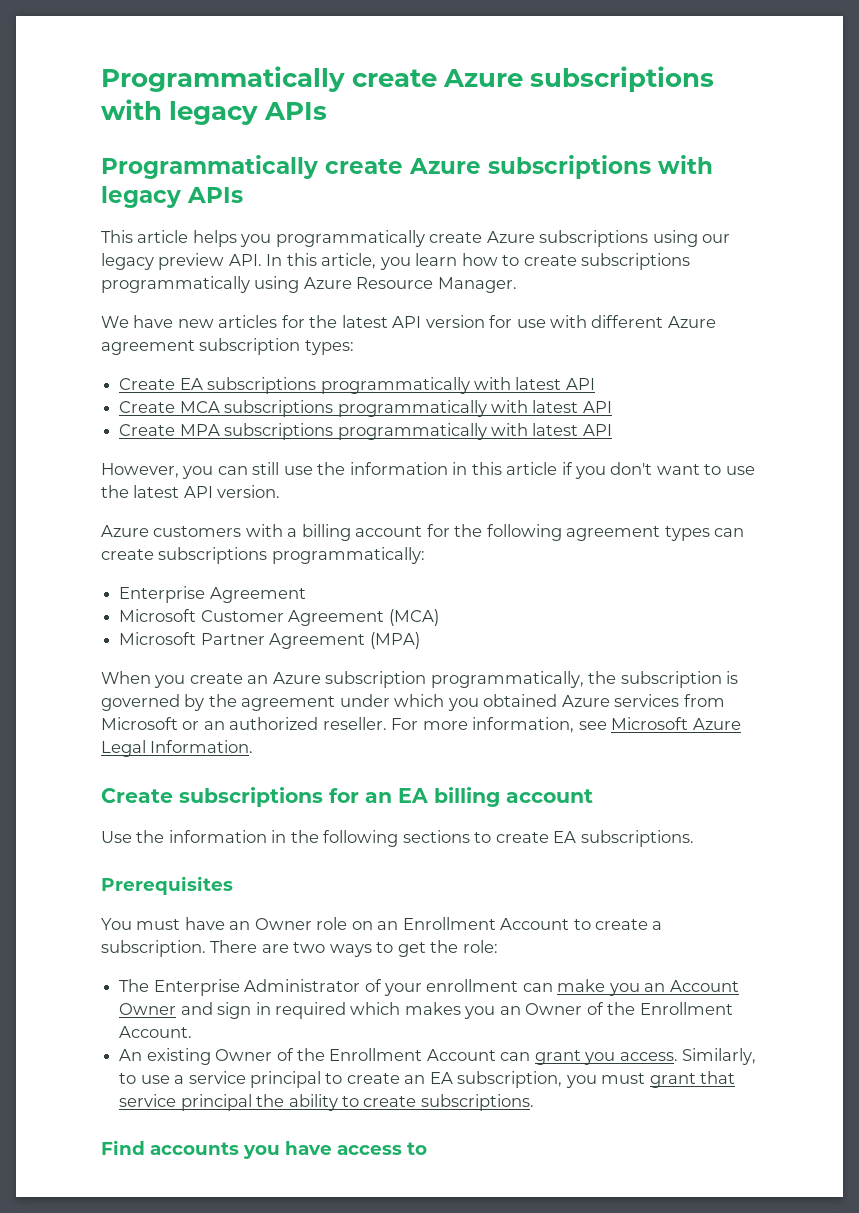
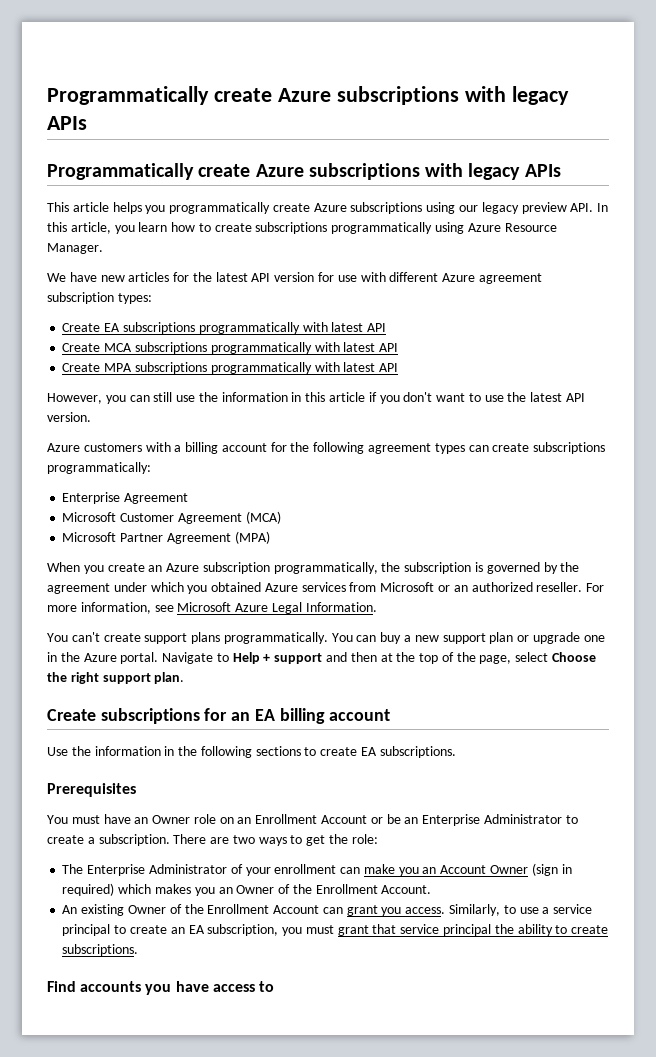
(254, 746) none -> [47,632,605,644] [47,652,597,664] [47,672,185,684] // You can't create support plans programmatically. You can buy a new support plan or upgrade one in the Azure portal. Navigate to Help + support and then at the top of the page, select Choose the right support plan.
(570, 924) none -> [370,814,562,826] or be an Enterprise Administrator
[180,1002,346,1019] and sign in required -> [531,863,572,876] [62,883,115,896] (sign in required)

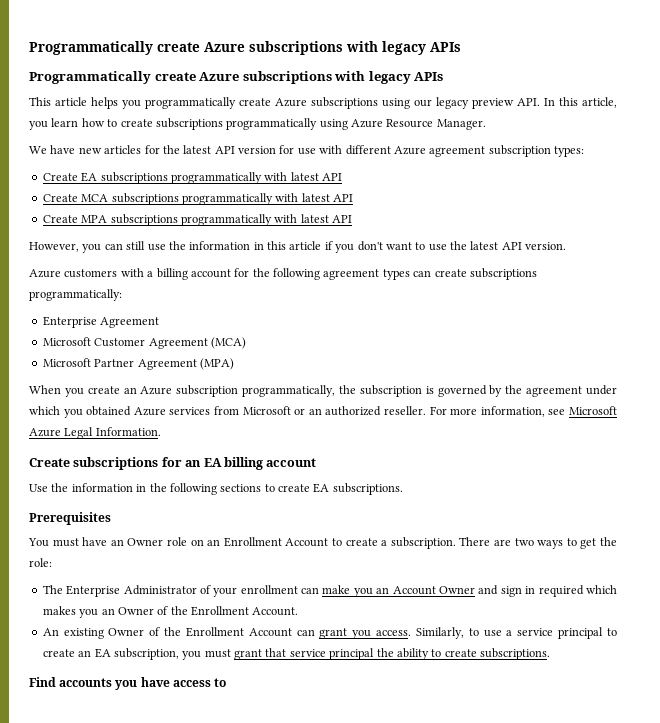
[47,632,605,644] [47,652,597,664] [47,672,185,684] // You can't create support plans programmatically. You can buy a new support plan or upgrade one in the Azure portal. Navigate to Help + support and then at the top of the page, select Choose the right support plan. -> (161, 431) none
[370,814,562,826] or be an Enterprise Administrator -> (329, 542) none
[531,863,572,876] [62,883,115,896] (sign in required) -> [478,585,584,597] and sign in required

